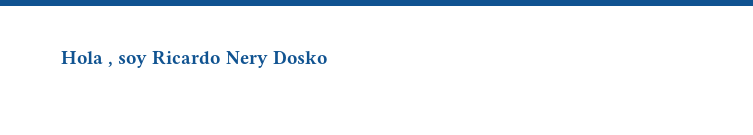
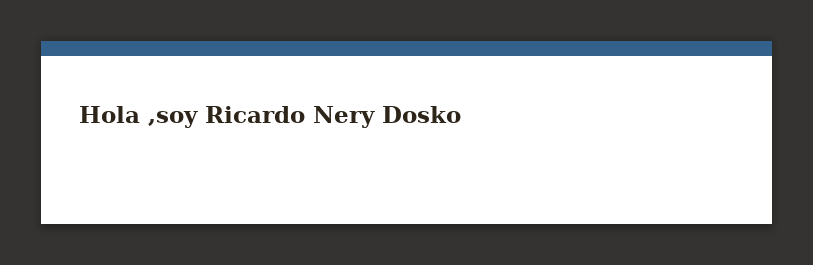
[108,55,148,68] , soy -> [148,111,198,128] ,soy

